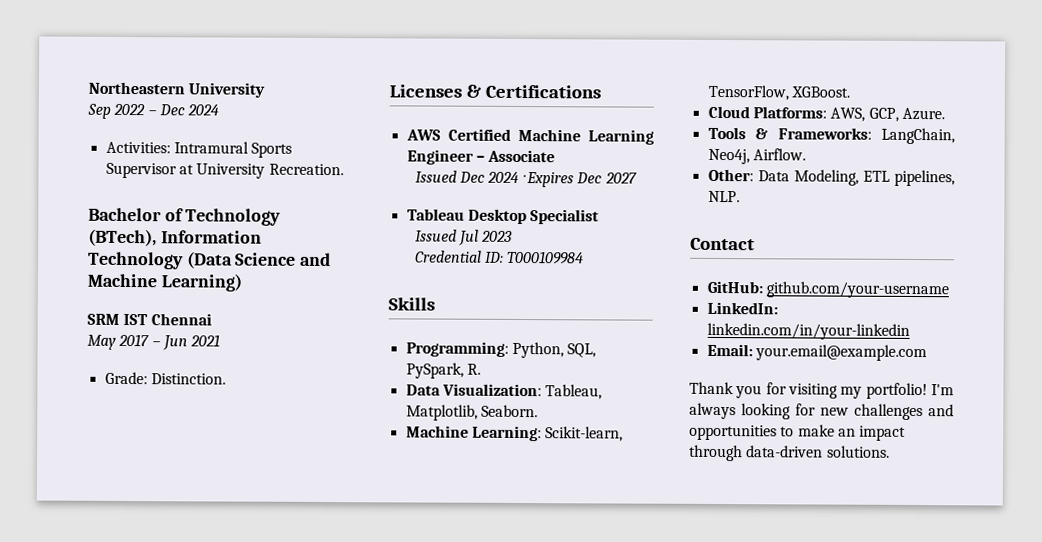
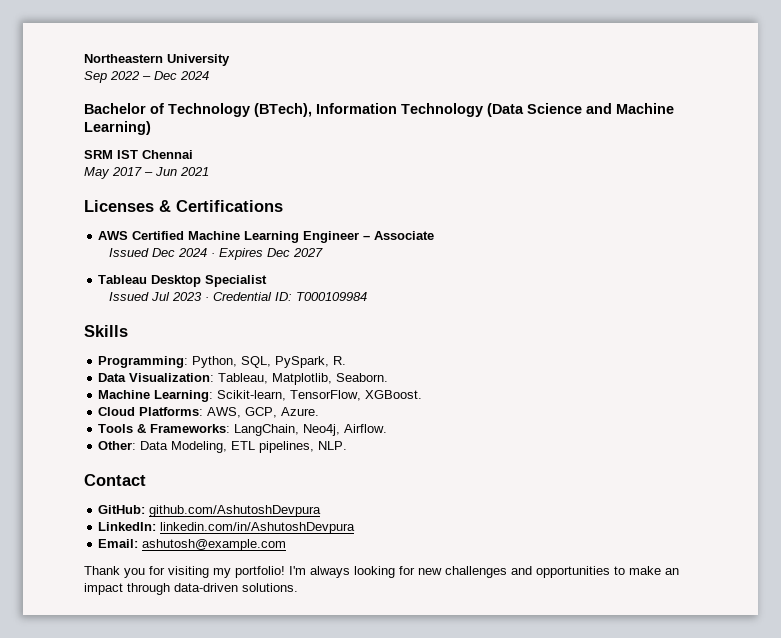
[105,141,293,158] [105,162,344,179] // Activities: Intramural Sports Supervisor at University Recreation. -> (209, 75) none
[104,371,226,385] // Grade: Distinction. -> (209, 171) none
(514, 236) // -> [205,297,210,301] ·
[765,281,949,299] github.com/your-username -> [149,505,322,517] github.com/AshutoshDevpura
[706,322,910,340] linkedin.com/in/your-linkedin -> [160,522,356,534] linkedin.com/in/AshutoshDevpura
[754,344,927,362] your.email@example.com -> [142,539,287,551] ashutosh@example.com

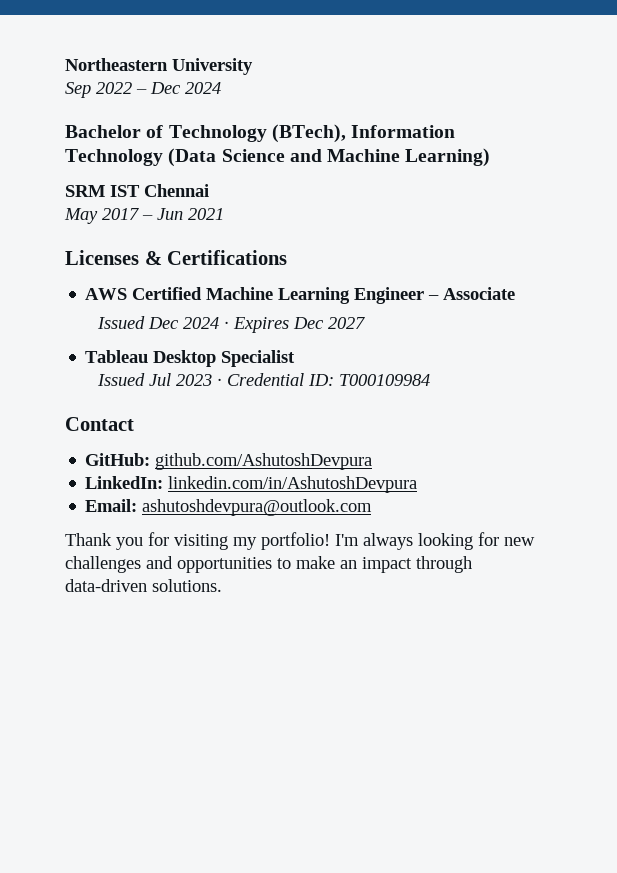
[84,325,128,337] [98,356,347,368] [98,373,389,385] [98,390,423,402] [98,407,320,418] [98,424,388,436] [98,441,348,453] // Skills // Programming: Python, SQL, PySpark, R. // Data Visualization: Tableau, Matplotlib, Seaborn. // Machine Learning: Scikit-learn, TensorFlow, XGBoost. // Cloud Platforms: AWS, GCP, Azure. // Tools & Frameworks: LangChain, Neo4j, Airflow. // Other: Data Modeling, ETL pipelines, NLP. -> (430, 380) none
[142,539,287,551] ashutosh@example.com -> [142,499,373,516] ashutoshdevpura@outlook.com

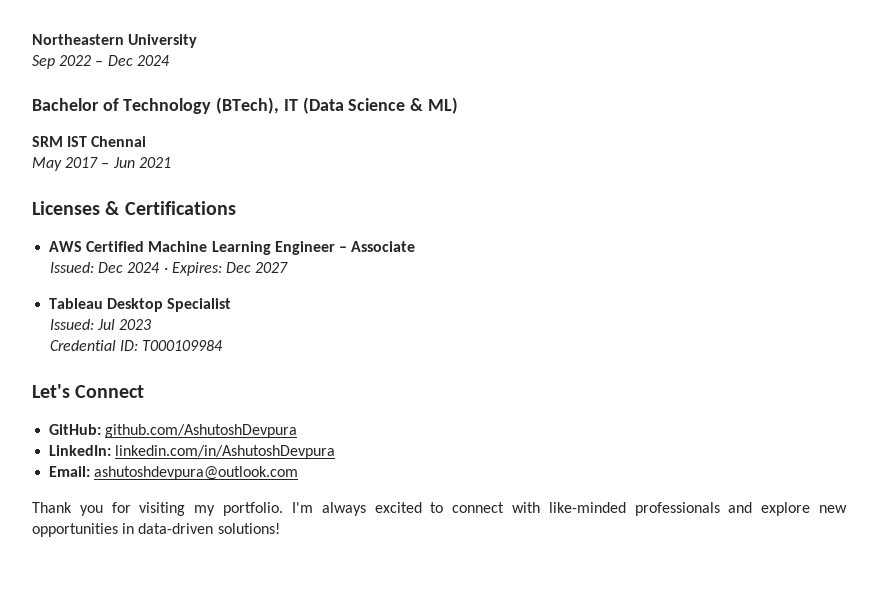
[351,125,456,138] [65,148,491,167] Information Technology (Data Science and Machine Learning) -> [283,97,458,114] IT (Data Science & ML)
[96,316,145,329] Issued -> [50,262,95,273] Issued:
[232,317,289,333] Expires -> [171,262,222,276] Expires:
[96,373,145,386] Issued -> [50,319,95,330] Issued:
[216,378,222,386] · -> (152, 324) //
[65,417,134,431] Contact -> [32,384,145,398] Let's Connect
[261,532,330,550] portfolio! -> [223,502,284,516] portfolio.
[418,532,535,550] [65,556,472,573] [65,579,222,592] looking for new challenges and opportunities to make an impact through data-driven solutions. -> [374,502,847,516] [32,523,280,537] excited to connect with like-minded professionals and explore new opportunities in data-driven solutions!

